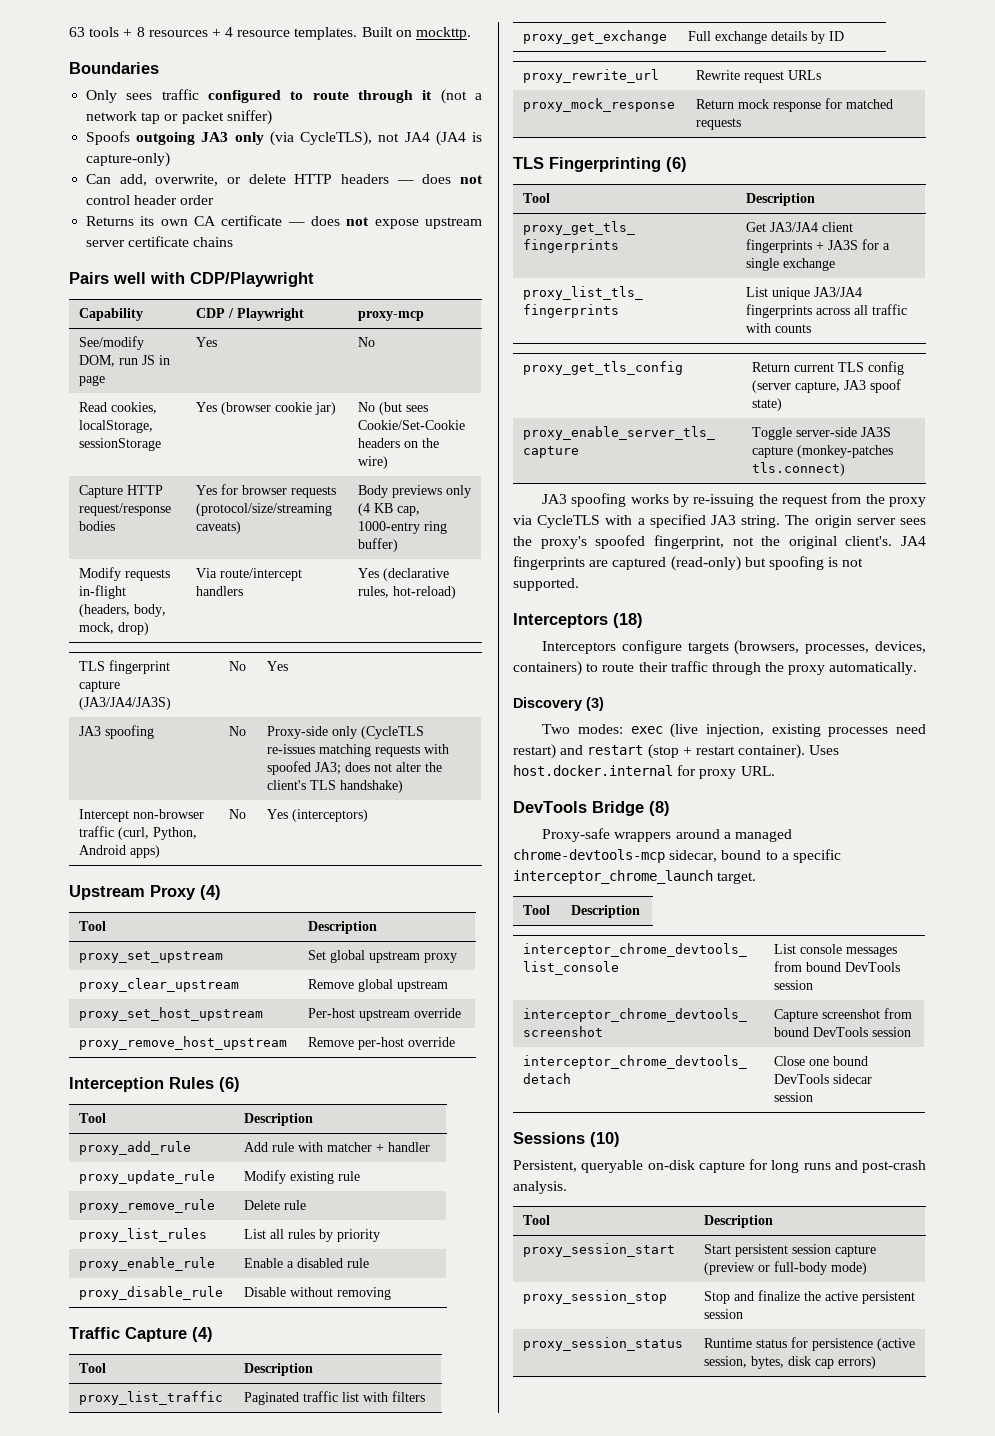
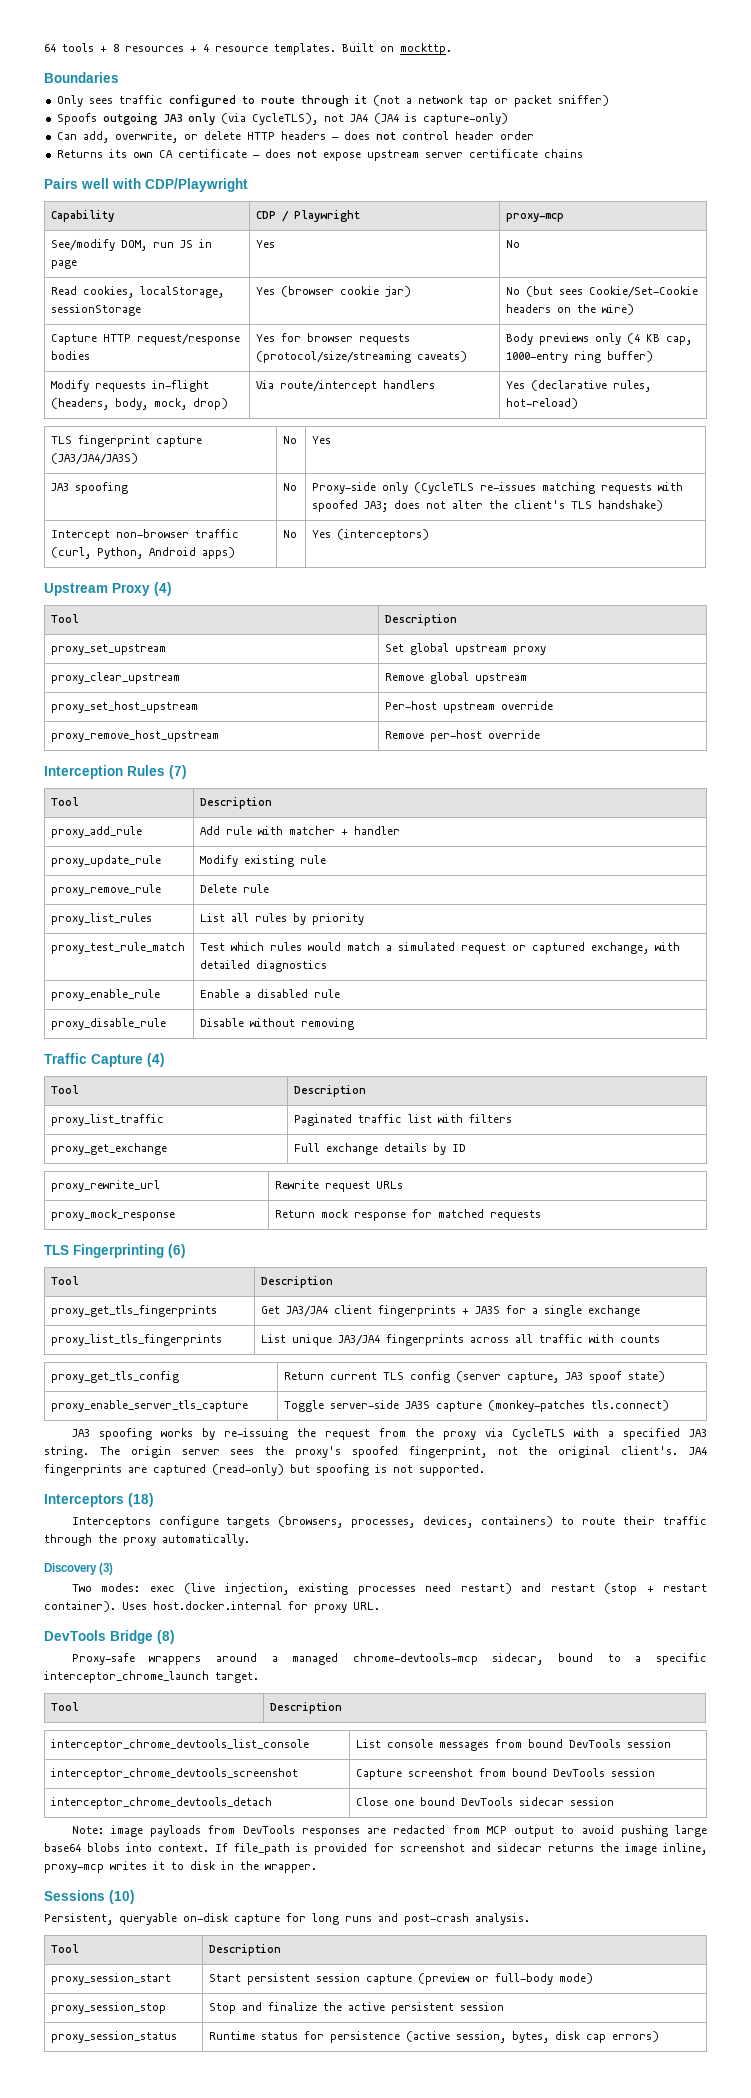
[69,27,85,37] 63 -> [44,44,56,52] 64
[219,1077,240,1092] (6) -> [169,765,187,779] (7)
(381, 1235) none -> [51,942,186,954] [200,942,681,954] [200,960,328,972] // proxy_test_rule_match | Test which rules would match a simulated request or captured exchange, with detailed diagnostics
(814, 1097) none -> [71,1825,707,1837] [44,1843,708,1855] [44,1861,317,1873] // Note: image payloads from DevTools responses are redacted from MCP output to avoid pushing large base64 blobs into context. If file_path is provided for screenshot and sidecar returns the image inline, proxy-mcp writes it to disk in the wrapper.

